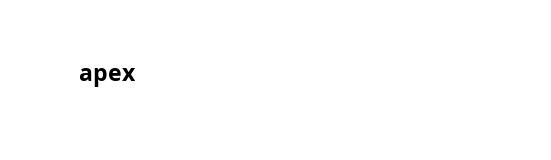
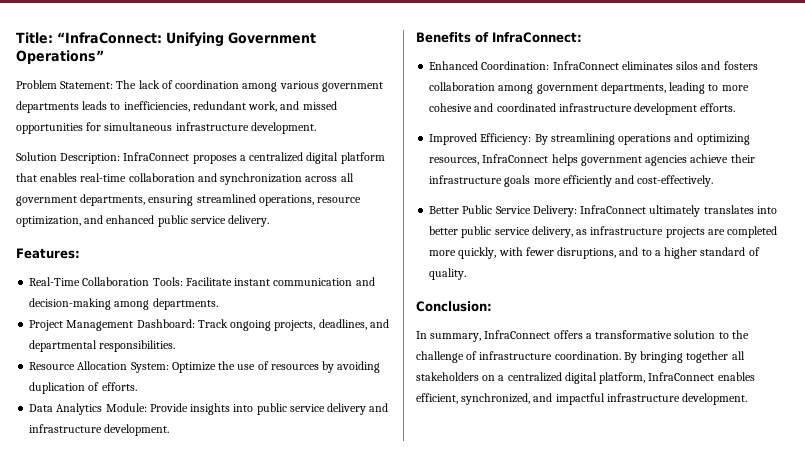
[79,68,136,87] apex -> [16,32,316,47] [16,50,104,64] [16,80,383,92] [16,101,337,113] [16,122,316,134] [16,152,385,164] [16,173,354,185] [16,194,362,206] [16,215,270,227] [16,248,80,259] [29,277,375,286] [29,298,218,310] [29,319,389,331] [29,340,176,352] [29,361,381,373] [29,382,137,394] [29,403,389,415] [29,424,170,436] [416,32,582,43] [429,61,758,70] [429,82,749,94] [429,103,736,115] [429,133,750,145] [429,154,755,166] [429,175,714,187] [429,205,777,217] [429,226,778,238] [429,247,760,259] [429,268,467,280] [416,301,492,312] [416,330,749,342] [416,351,745,363] [416,372,755,384] [416,393,748,405] Title: “InfraConnect: Unifying Government Operations” // Problem Statement: The lack of coordination among various government departments leads to inefficiencies, redundant work, and missed opportunities for simultaneous infrastructure development. // Solution Description: InfraConnect proposes a centralized digital platform that enables real-time collaboration and synchronization across all government departments, ensuring streamlined operations, resource optimization, and enhanced public service delivery. // Features: // Real-Time Collaboration Tools: Facilitate instant communication and decision-making among departments. // Project Management Dashboard: Track ongoing projects, deadlines, and departmental responsibilities. // Resource Allocation System: Optimize the use of resources by avoiding duplication of efforts. // Data Analytics Module: Provide insights into public service delivery and infrastructure development. // Benefits of InfraConnect: // Enhanced Coordination: InfraConnect eliminates silos and fosters collaboration among government departments, leading to more cohesive and coordinated infrastructure development efforts. // Improved Efficiency: By streamlining operations and optimizing resources, InfraConnect helps government agencies achieve their infrastructure goals more efficiently and cost-effectively. // Better Public Service Delivery: InfraConnect ultimately translates into better public service delivery, as infrastructure projects are completed more quickly, with fewer disruptions, and to a higher standard of quality. // Conclusion: // In summary, InfraConnect offers a transformative solution to the challenge of infrastructure coordination. By bringing together all stakeholders on a centralized digital platform, InfraConnect enables efficient, synchronized, and impactful infrastructure development.

